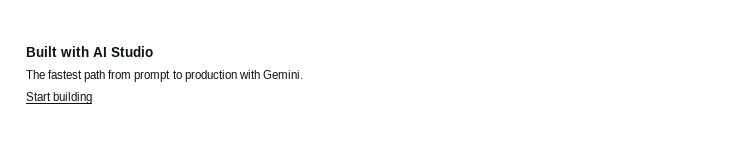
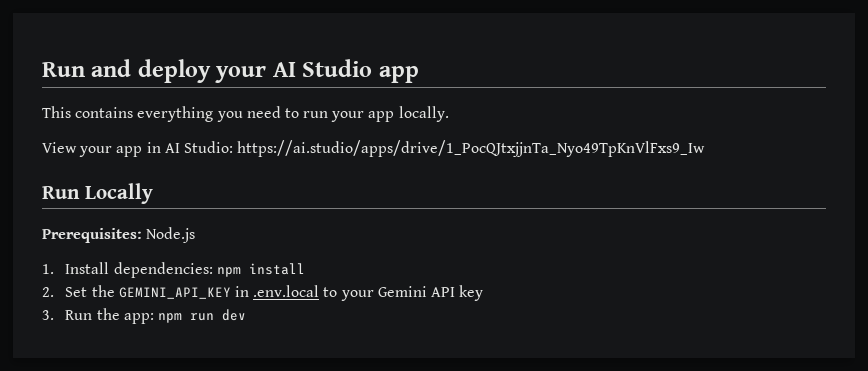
[26,46,153,57] [26,70,303,82] [26,92,93,104] Built with AI Studio // The fastest path from prompt to production with Gemini. // Start building -> [42,59,419,83] [42,106,449,122] [42,140,706,157] [42,183,153,204] [42,227,196,243] [42,262,305,278] [42,285,484,301] [42,308,246,324] Run and deploy your AI Studio app // This contains everything you need to run your app locally. // View your app in AI Studio: https://ai.studio/apps/drive/1_PocQJtxjjnTa_Nyo49TpKnVlFxs9_Iw // Run Locally // Prerequisites: Node.js // 1. Install dependencies: npm install // 2. Set the GEMINI_API_KEY in .env.local to your Gemini API key // 3. Run the app: npm run dev

